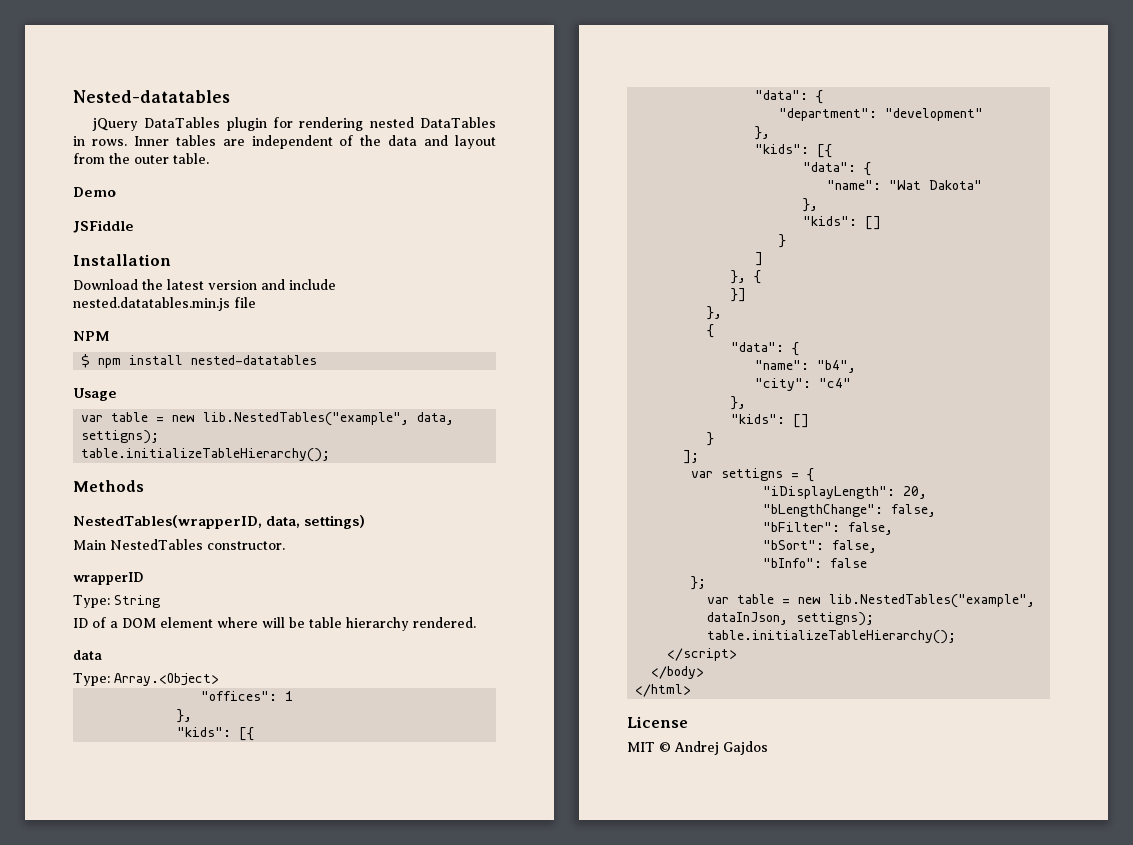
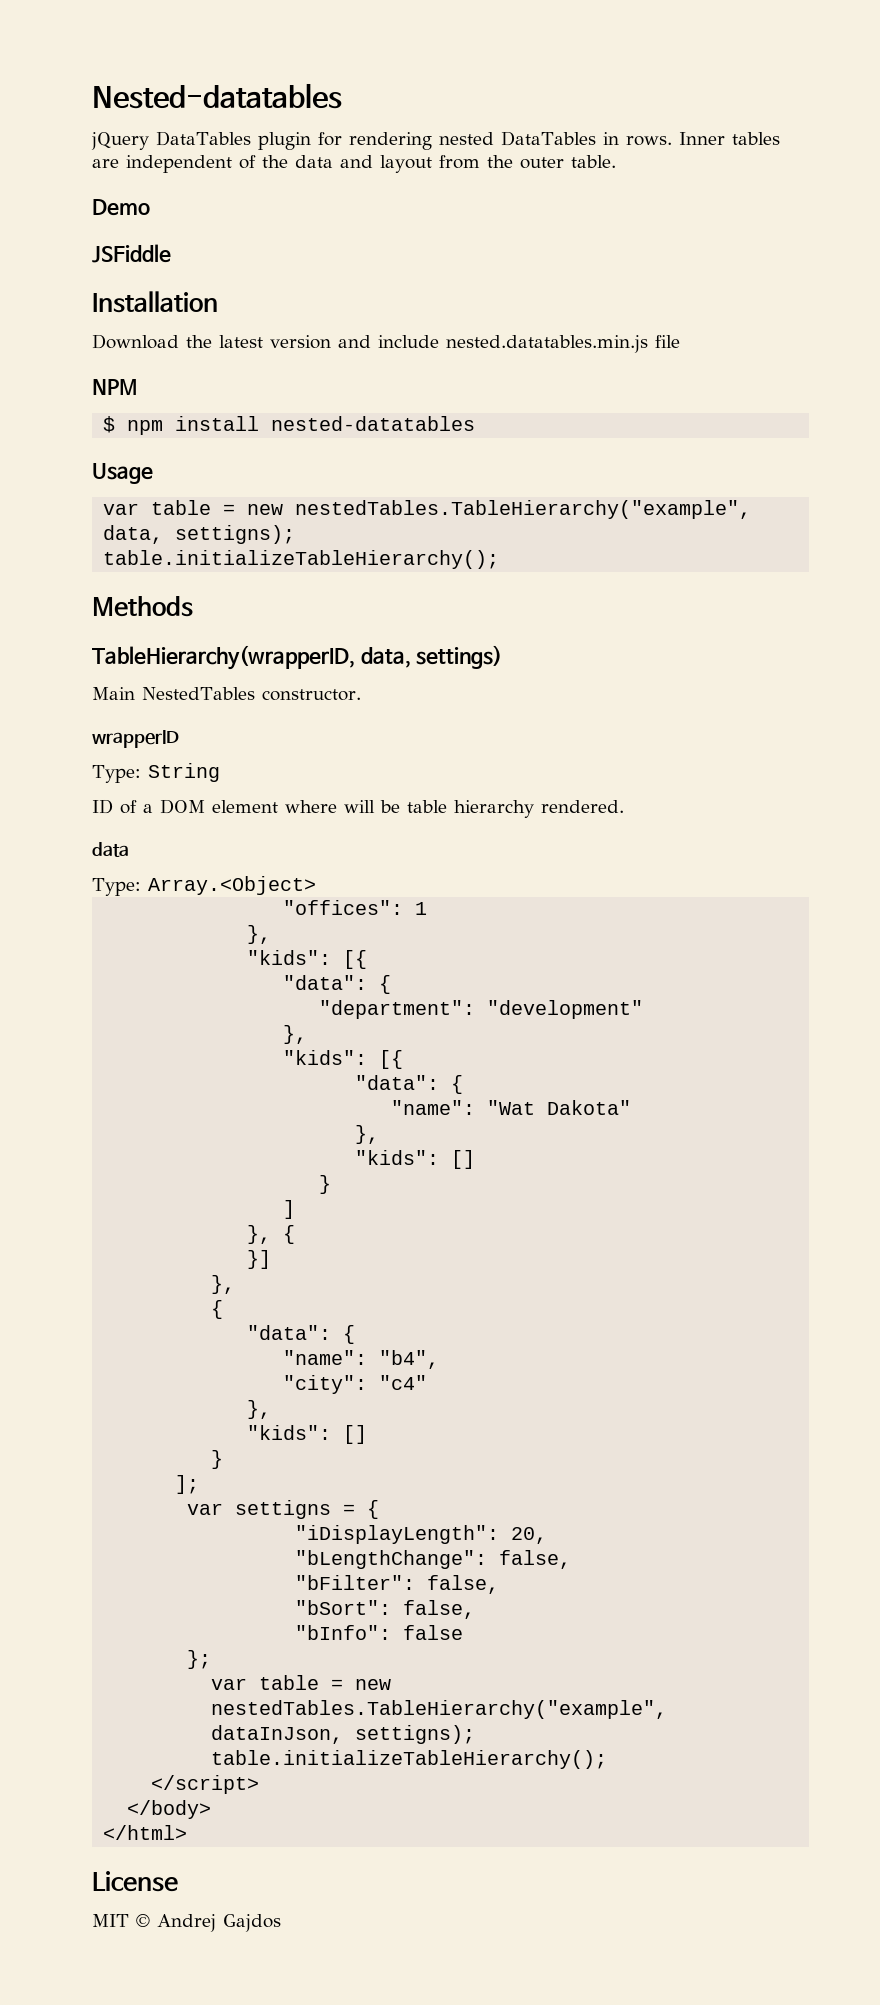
[203,412,410,426] lib.NestedTables("example", -> [295,500,752,519] nestedTables.TableHierarchy("example",
[73,515,262,529] NestedTables(wrapperID, -> [92,645,355,670] TableHierarchy(wrapperID,
[829,594,1036,608] lib.NestedTables("example", -> [211,1700,668,1719] nestedTables.TableHierarchy("example",

